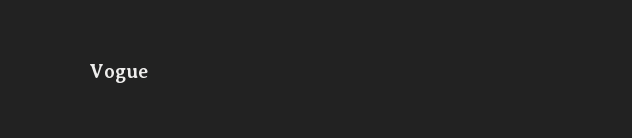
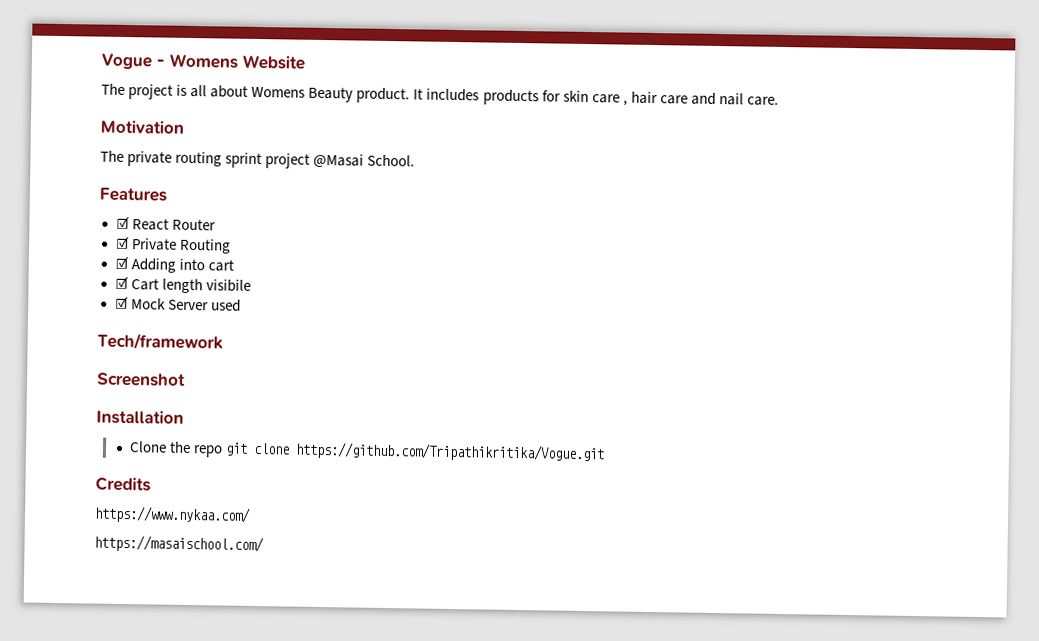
(148, 73) none -> [156,53,305,70] [101,83,779,106] [100,119,184,134] [100,150,416,169] [99,187,167,202] [115,216,216,231] [115,236,231,254] [114,256,234,273] [114,276,251,294] [114,296,241,312] [97,332,223,351] [96,372,186,387] [96,409,184,425] [129,441,606,463] [95,476,151,492] [94,505,251,524] [94,534,264,554] - Womens Website // The project is all about Womens Beauty product. It includes products for skin care , hair care and nail care. // Motivation // The private routing sprint project @Masai School. // Features // ☑ React Router // ☑ Private Routing // ☑ Adding into cart // ☑ Cart length visibile // ☑ Mock Server used // Tech/framework // Screenshot // Installation // Clone the repo git clone https://github.com/Tripathikritika/Vogue.git // Credits // https://www.nykaa.com/ // https://masaischool.com/

